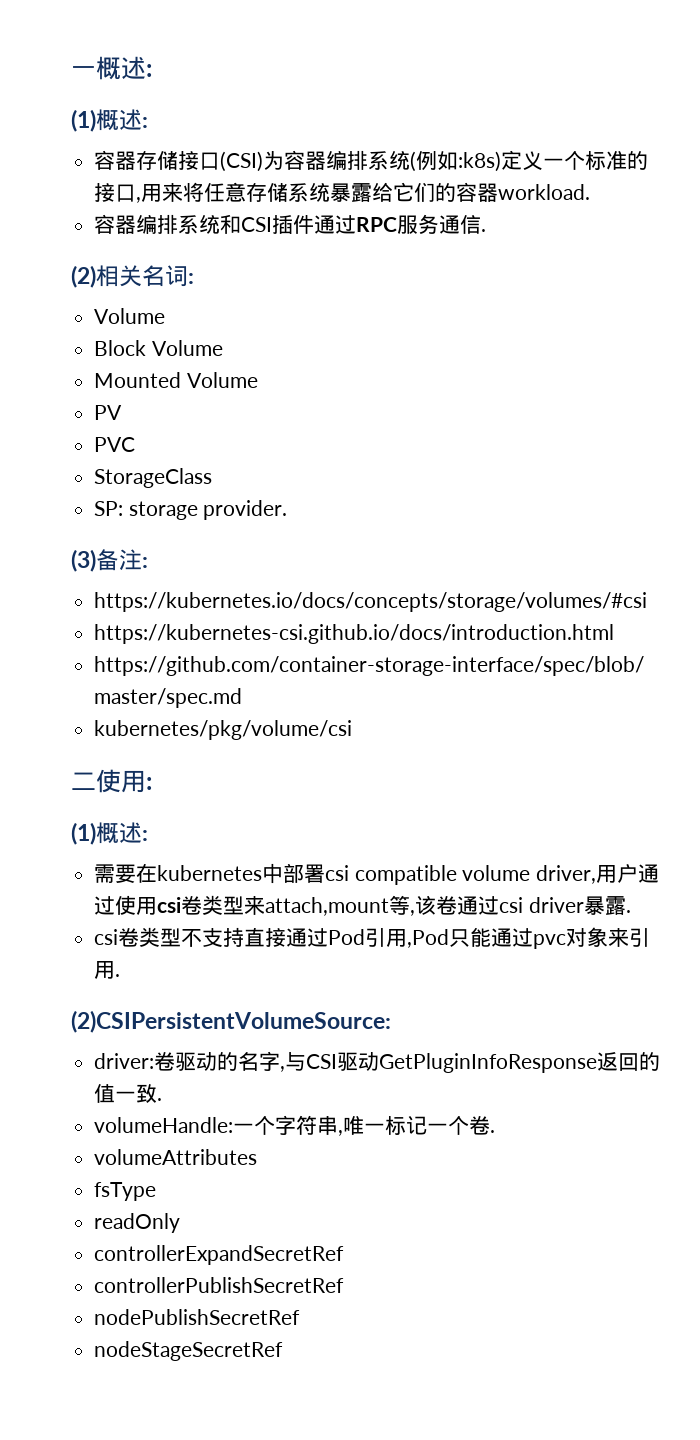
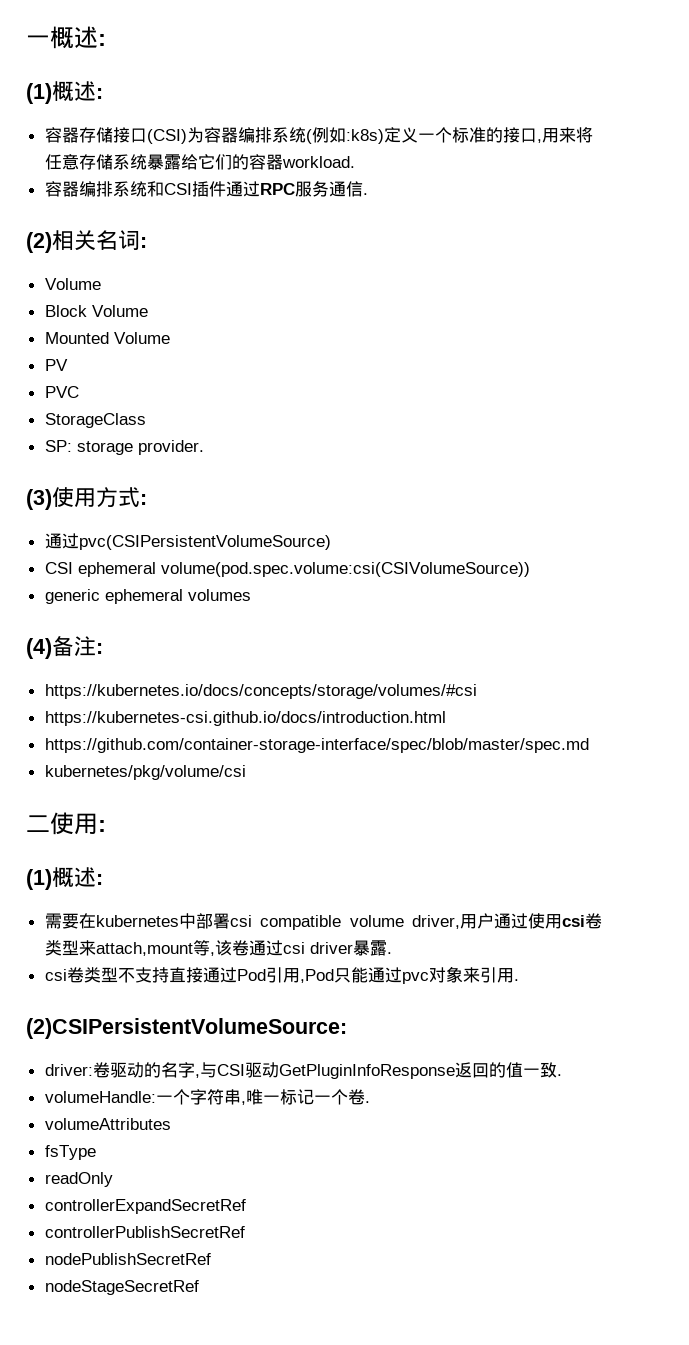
(96, 560) none -> [52,487,147,507] [44,533,331,550] [44,562,530,577] [44,589,251,604] [26,638,52,659] 使用方式: // 通过pvc(CSIPersistentVolumeSource) // CSI ephemeral volume(pod.spec.volume:csi(CSIVolumeSource)) // generic ephemeral volumes // (4)

